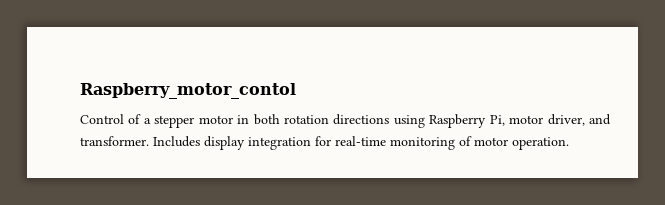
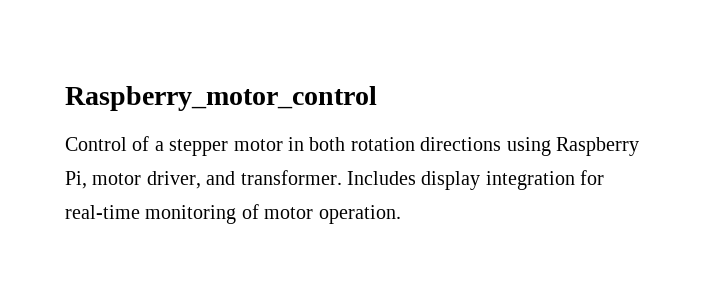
[80,83,296,99] Raspberry_motor_contol -> [65,86,377,111] Raspberry_motor_control

